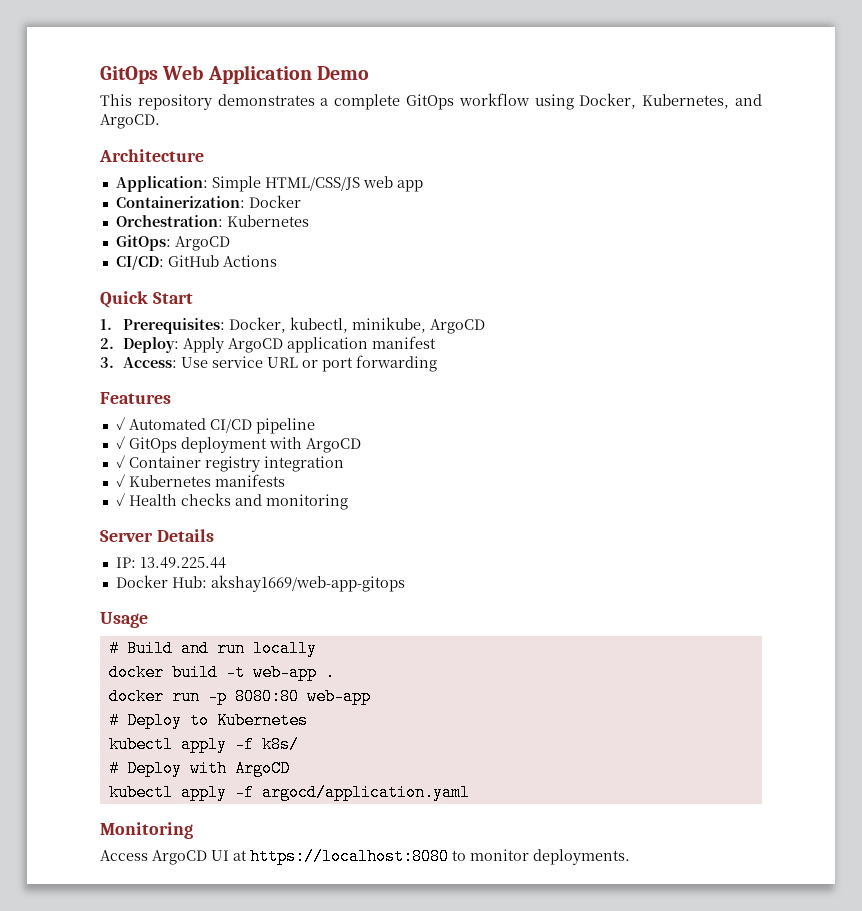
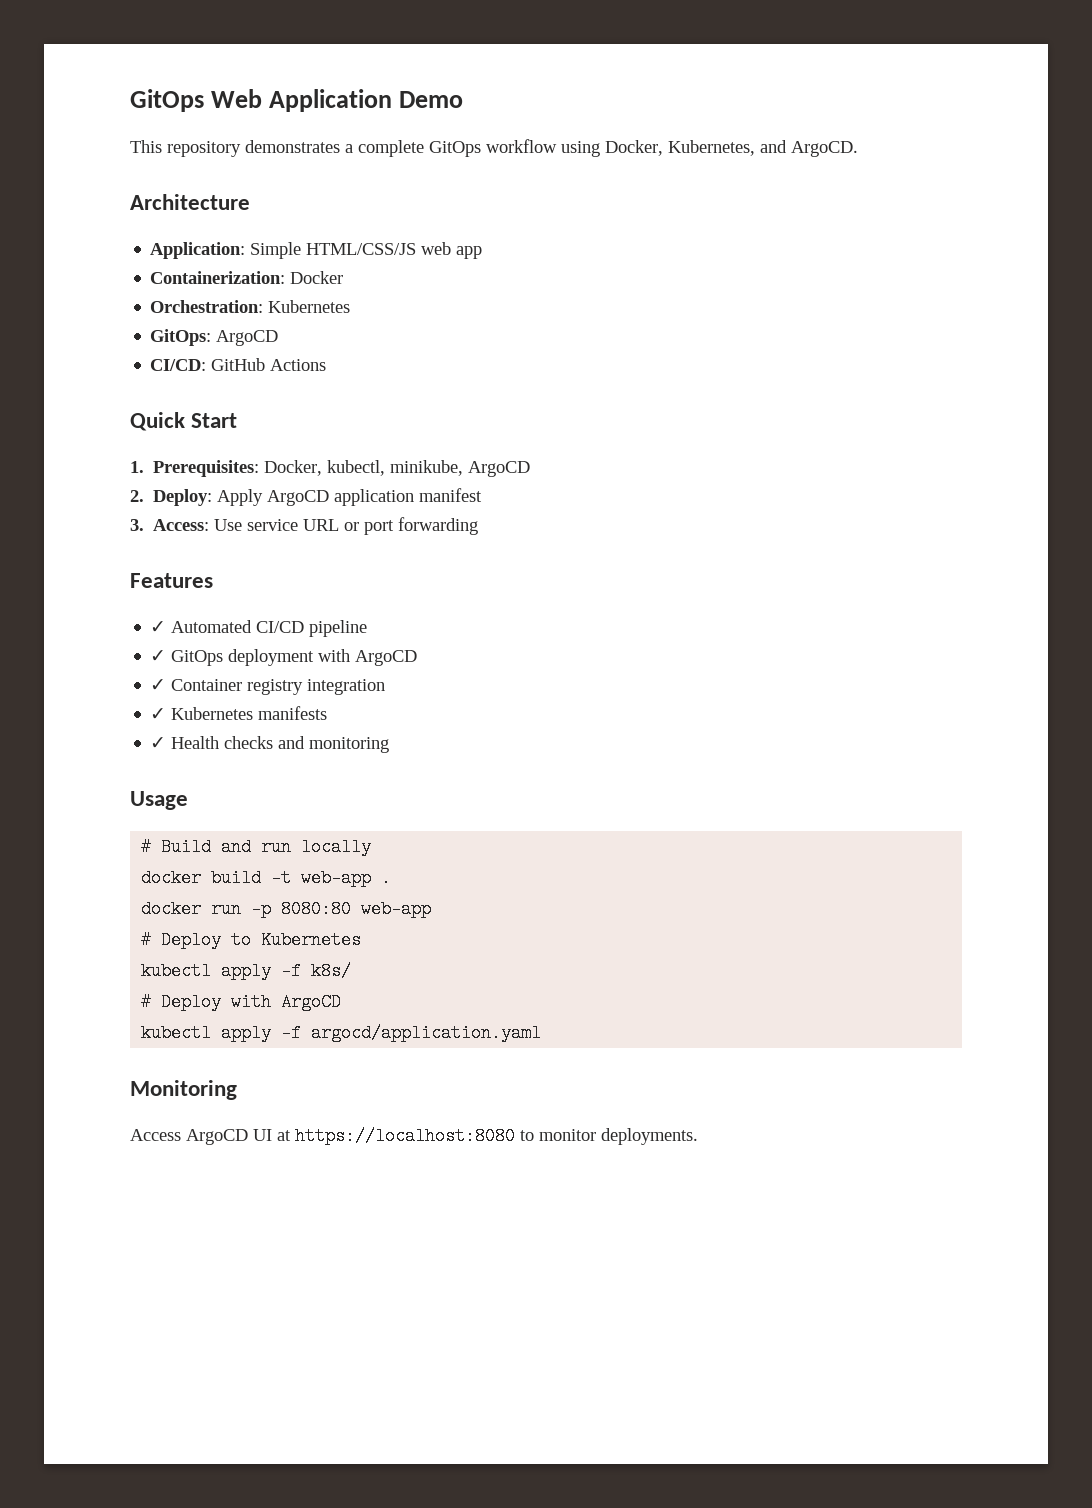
[100,529,214,542] [115,557,226,569] [115,575,405,592] // Server Details // IP: 13.49.225.44 // Docker Hub: akshay1669/web-app-gitops -> (390, 745) none

